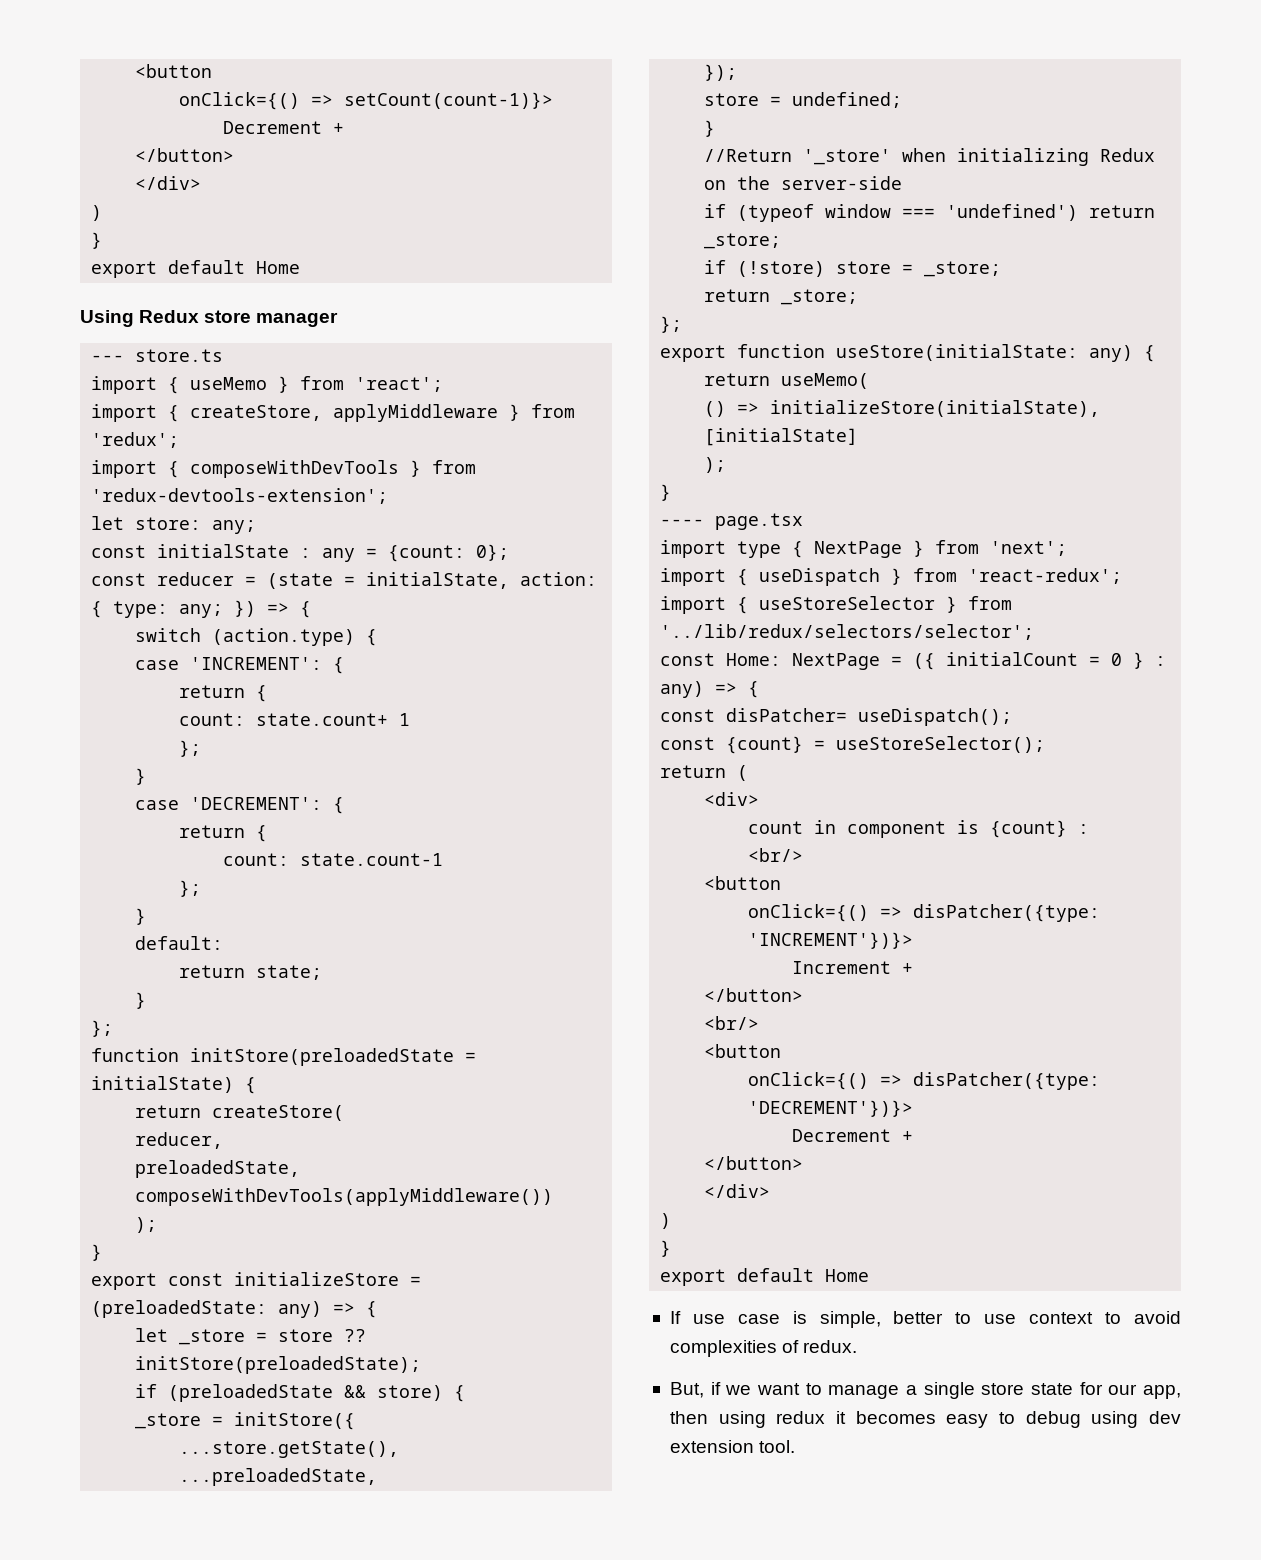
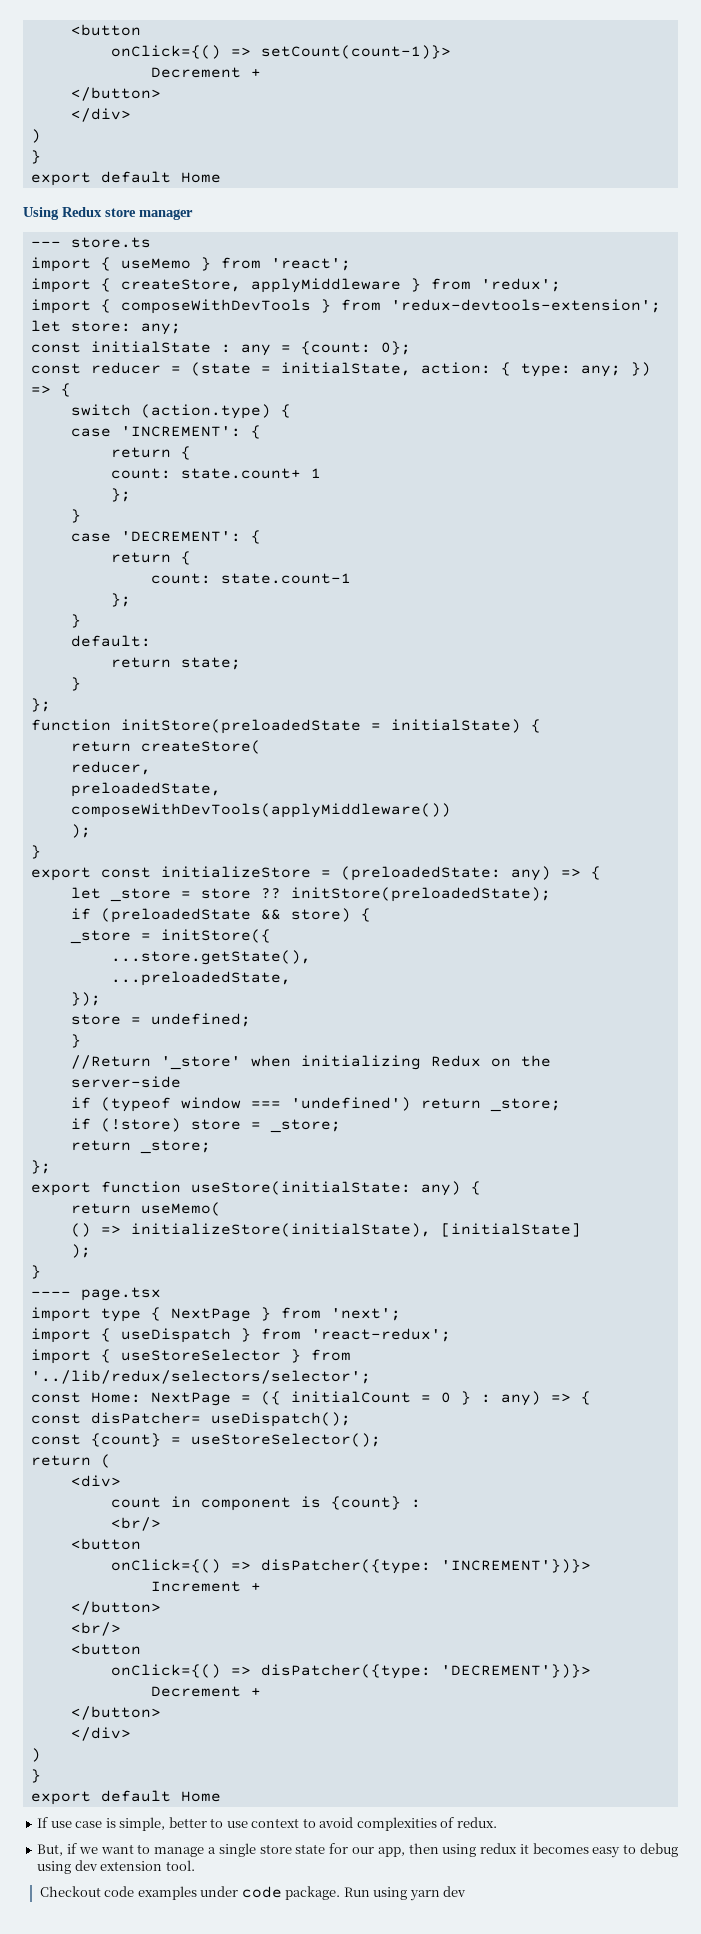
(796, 1446) none -> [39,1886,467,1901] // Checkout code examples under code package. Run using yarn dev

